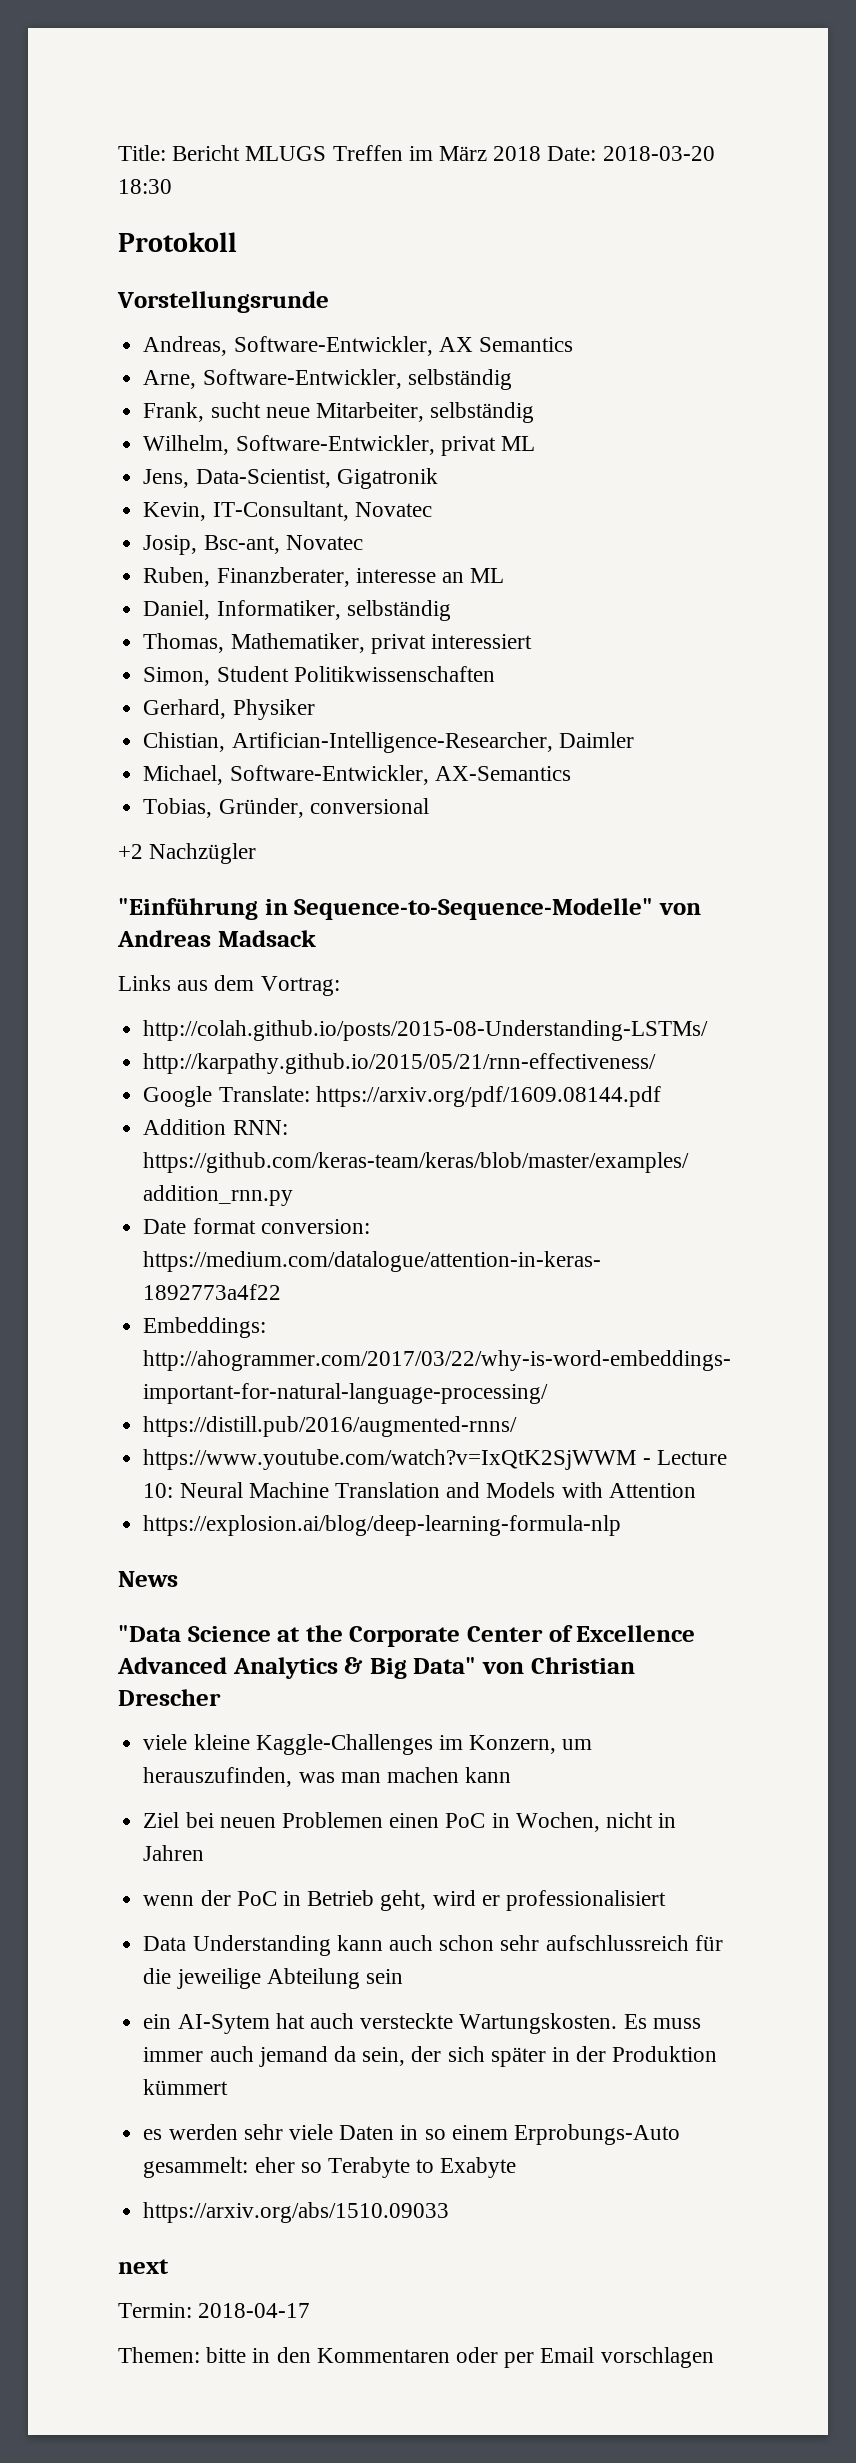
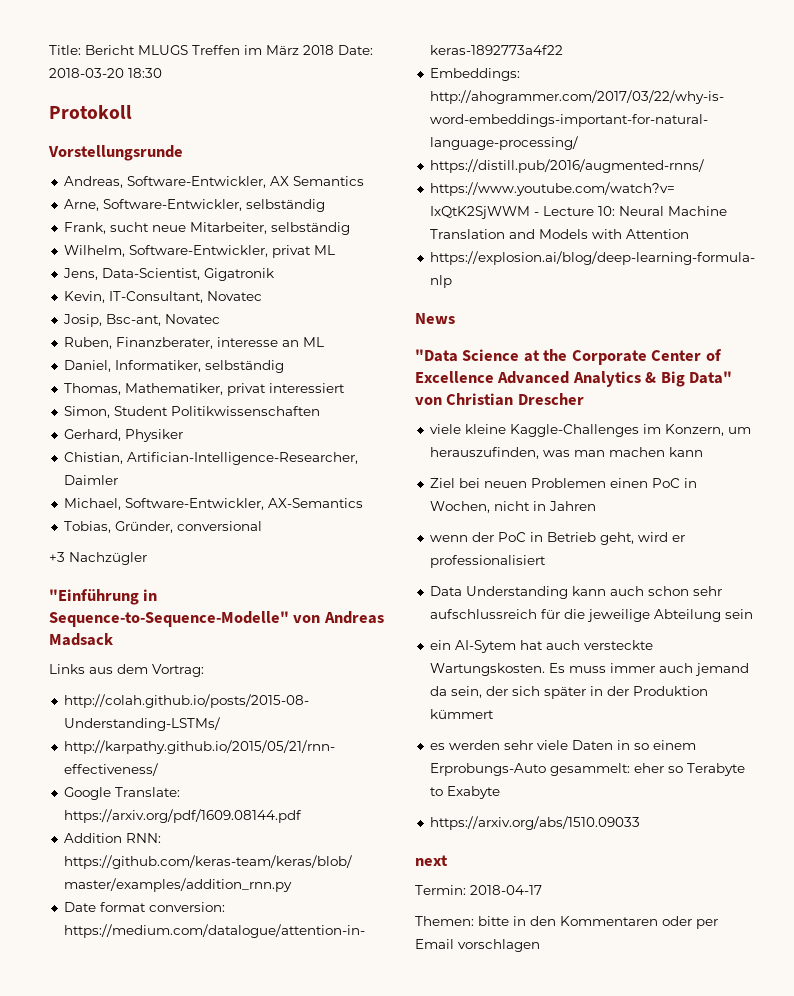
[118,844,143,859] +2 -> [49,552,65,562] +3

